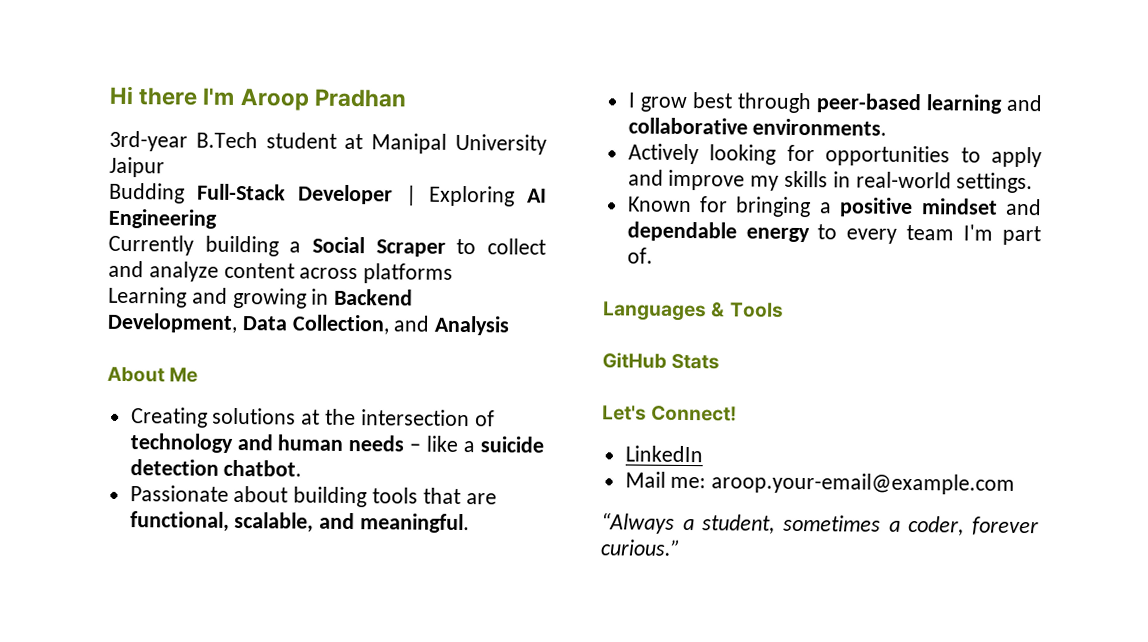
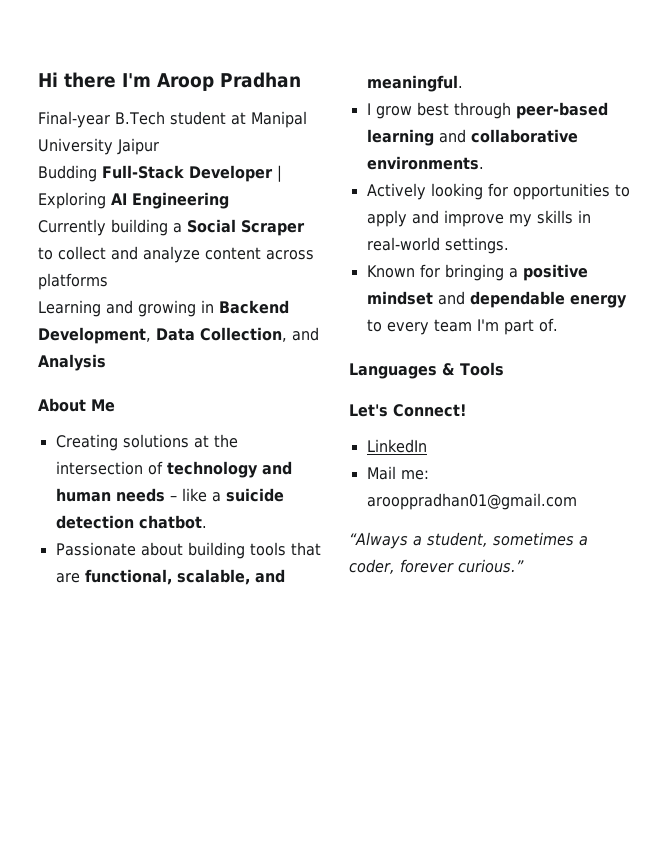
[109,130,188,152] 3rd-year -> [38,111,110,128] Final-year
[602,352,721,370] // GitHub Stats -> (504, 369) none
[711,472,1016,495] aroop.your-email@example.com -> [366,493,577,510] arooppradhan01@gmail.com

